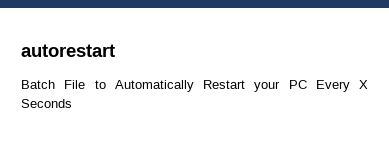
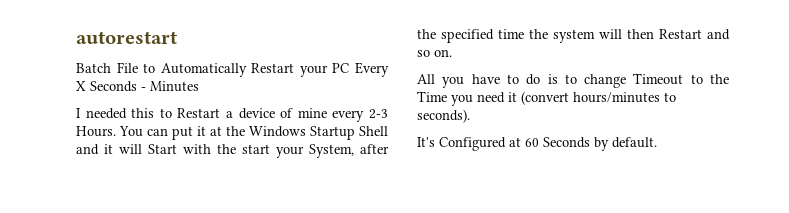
(72, 103) none -> [141,81,199,92] [76,108,388,122] [76,126,388,140] [76,144,389,158] [417,29,730,43] [417,49,452,57] [417,73,729,88] [417,91,676,106] [417,109,470,123] [417,137,657,151] - Minutes // I needed this to Restart a device of mine every 2-3 Hours. You can put it at the Windows Startup Shell and it will Start with the start your System, after the specified time the system will then Restart and so on. // All you have to do is to change Timeout to the Time you need it (convert hours/minutes to seconds). // It's Configured at 60 Seconds by default.

